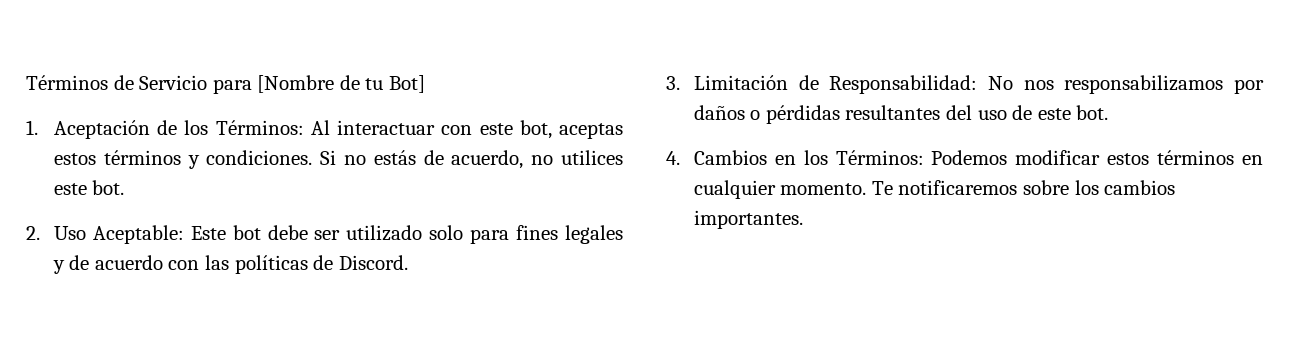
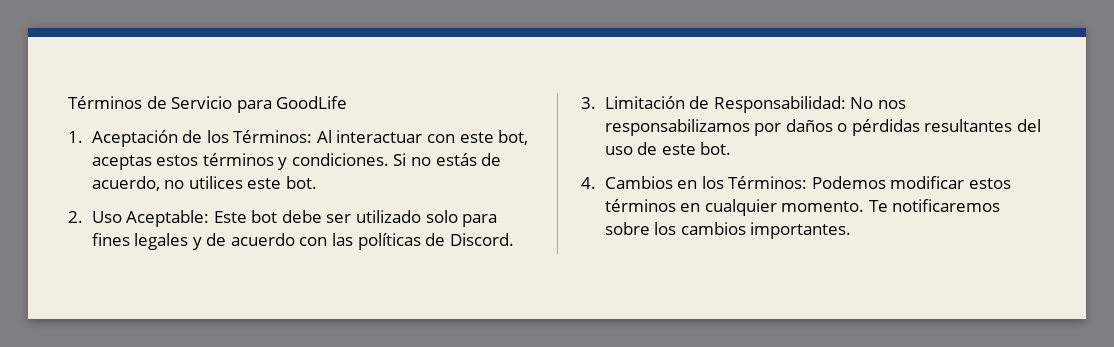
[257,75,425,93] [Nombre de tu Bot] -> [276,96,348,109] GoodLife

